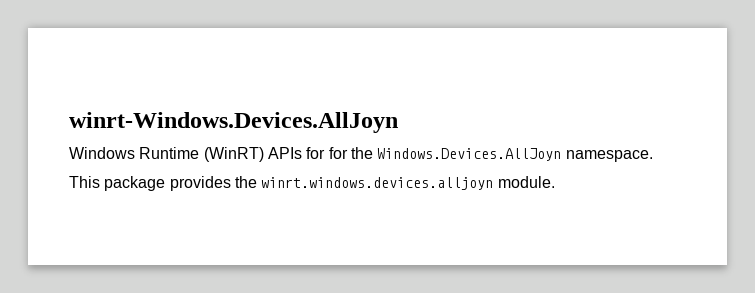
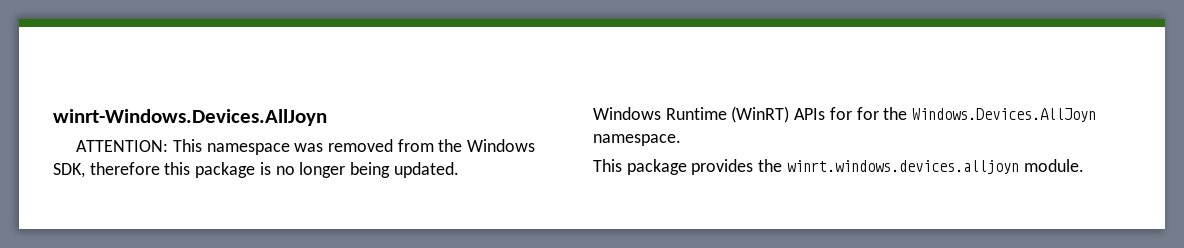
(398, 122) none -> [76,139,536,155] [53,162,459,178] // ATTENTION: This namespace was removed from the Windows SDK, therefore this package is no longer being updated.

